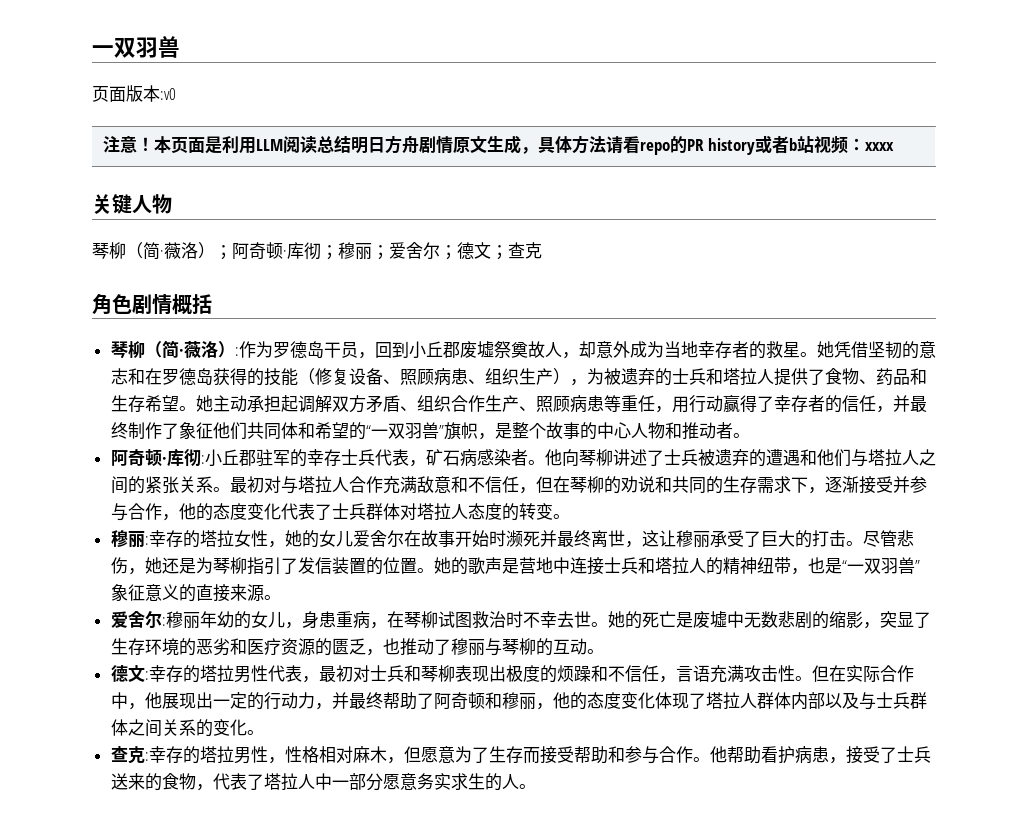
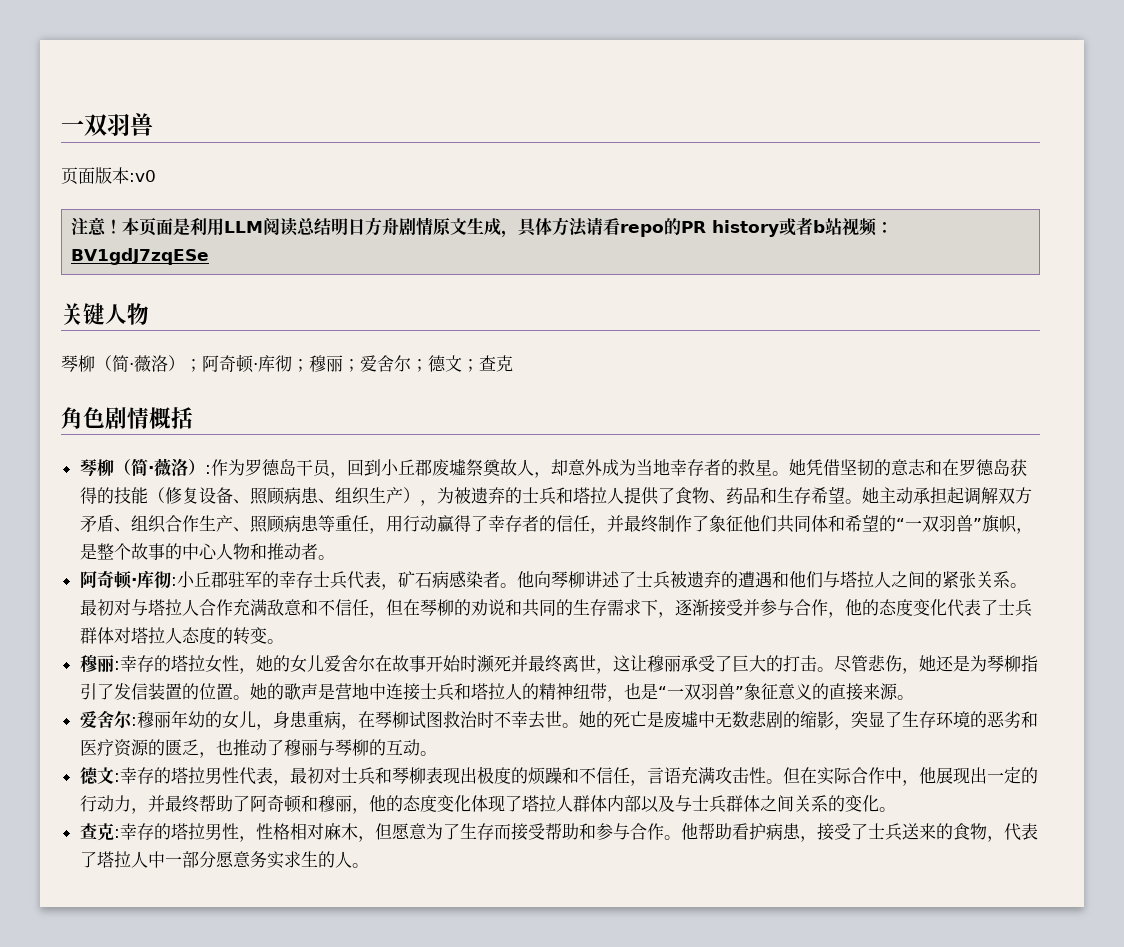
[865,142,895,151] xxxx -> [71,248,210,265] BV1gdJ7zqESe

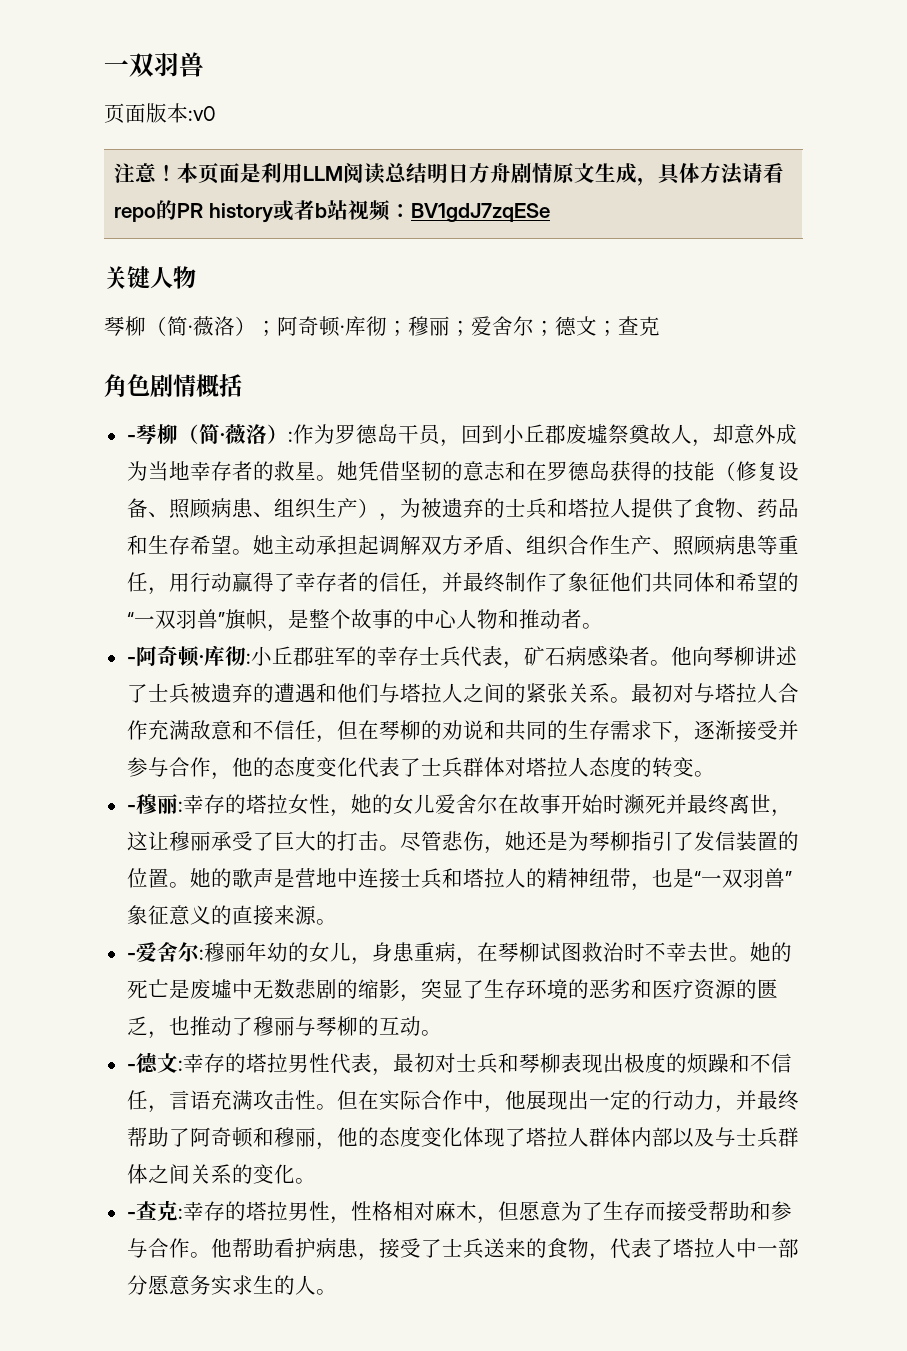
(193, 418) none -> [126,435,136,442] -
(335, 557) none -> [126,657,136,664] -
(284, 641) none -> [126,805,136,812] -
(914, 697) none -> [126,953,136,960] -
(437, 753) none -> [126,1064,136,1071] -
(896, 809) none -> [126,1212,136,1219] -

